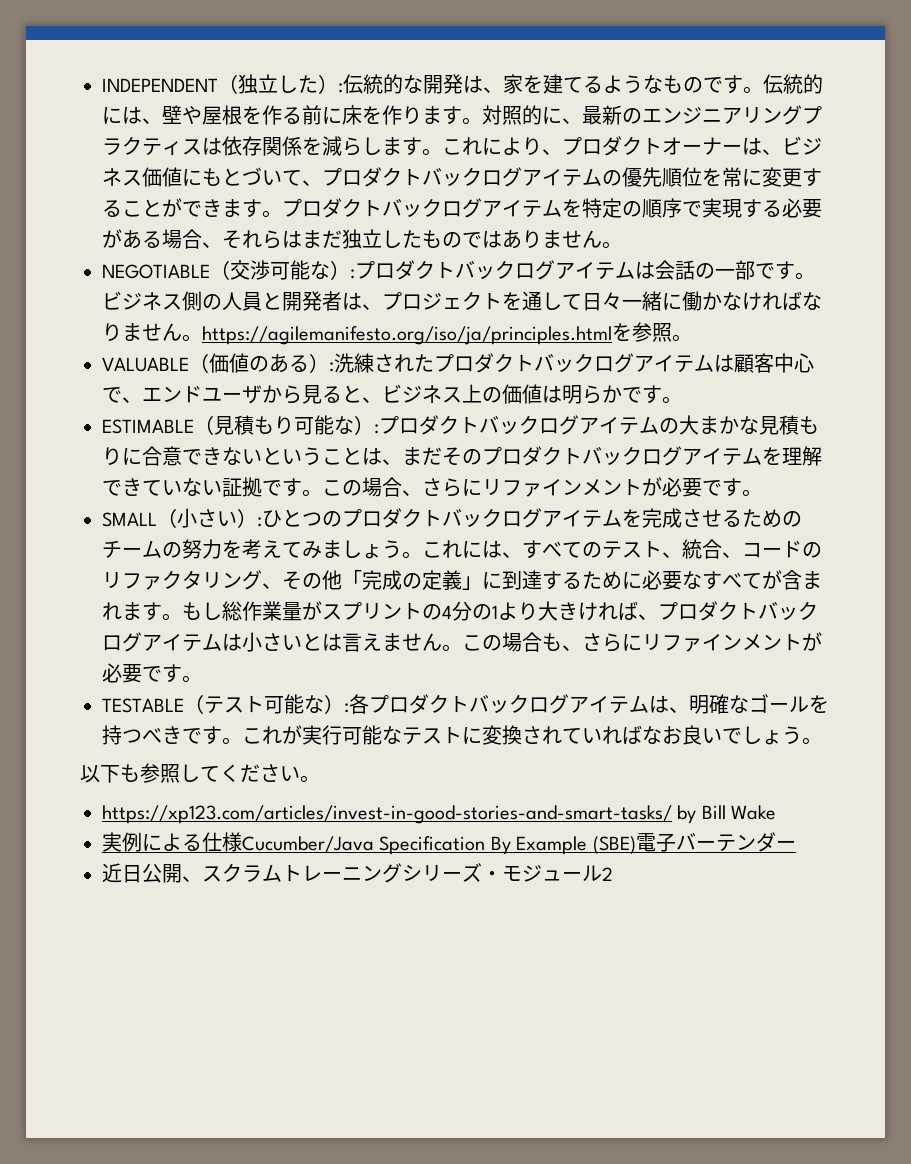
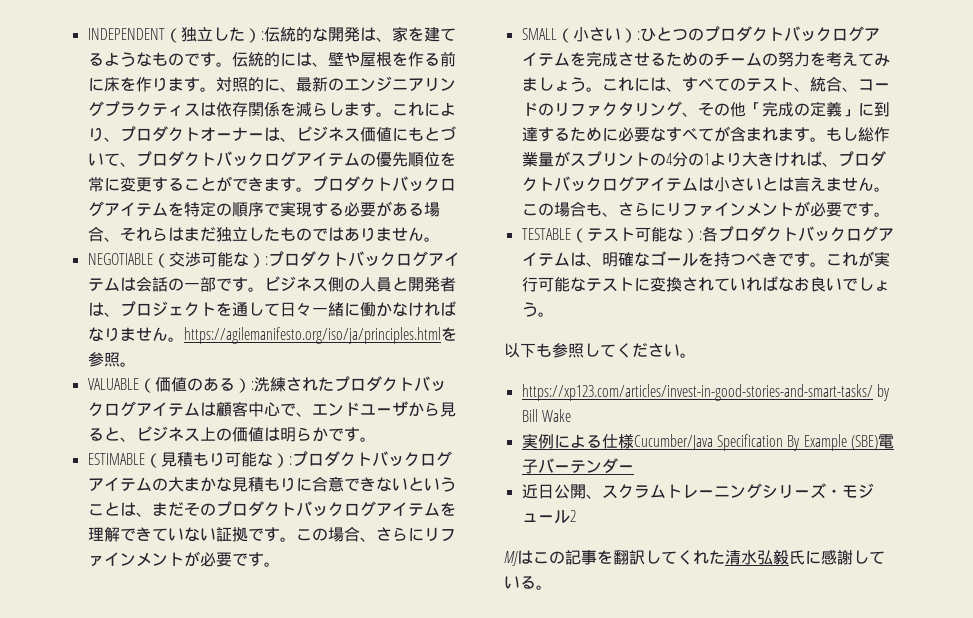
(613, 874) none -> [504,549,885,566] [504,576,552,590] // MJはこの記事を翻訳してくれた清水弘毅氏に感謝している。

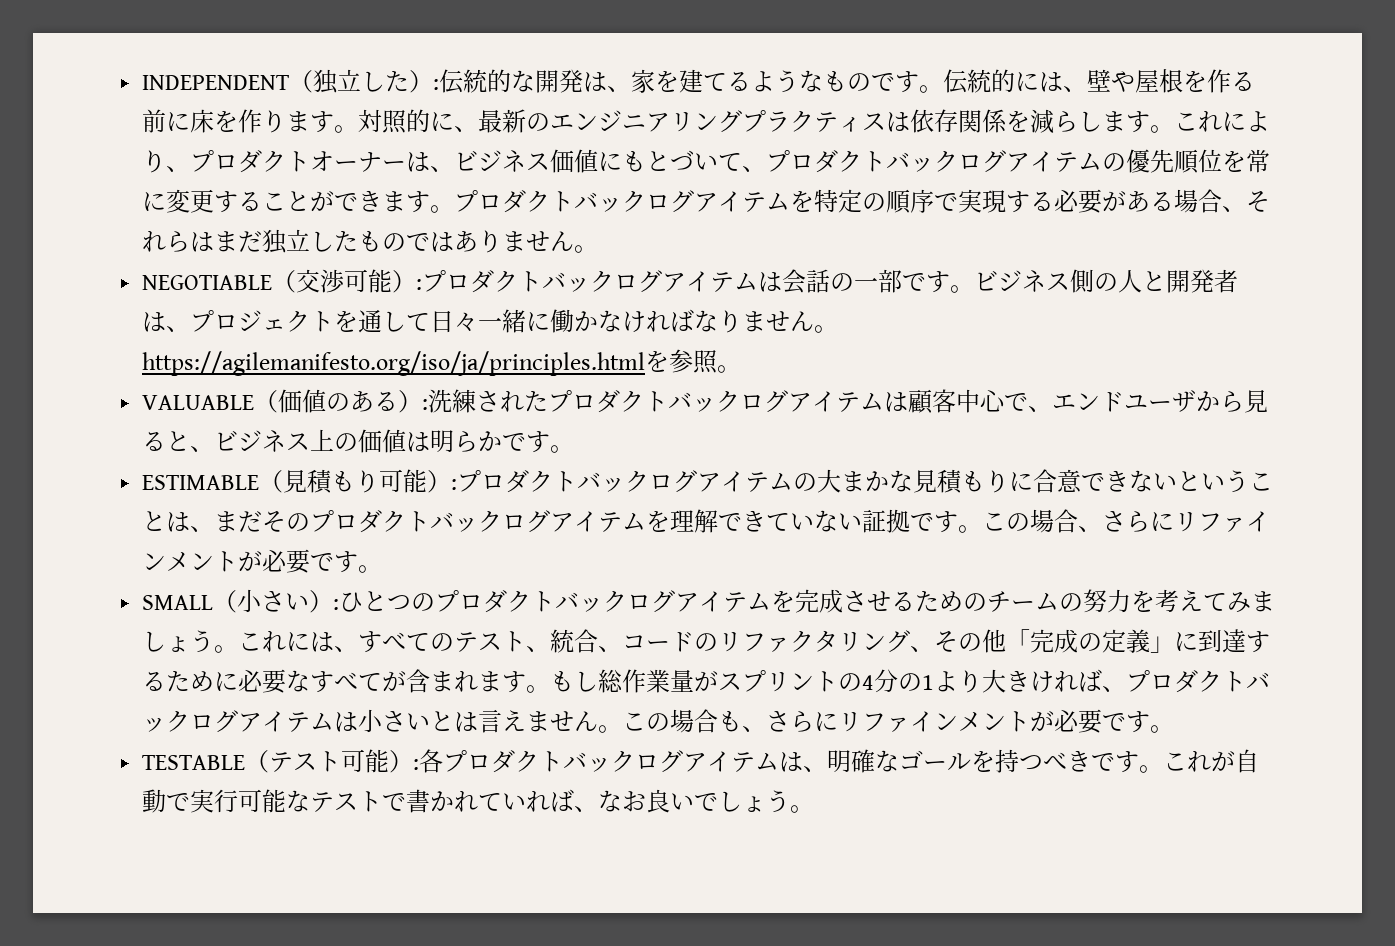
[232,252,249,267] な -> (393, 281) none
[375,277,392,292] 員 -> (1143, 281) none
[256,452,273,467] な -> (428, 481) none
[666,227,683,242] な -> (390, 761) none
(874, 259) none -> [1235,749,1260,773] [142,789,191,813] 自動で
[633,277,698,292] に変換さ -> [382,789,455,813] で書か
(778, 283) none -> [574,806,599,812] 、
[504,343,696,358] [521,384,890,401] [521,409,571,422] [521,433,894,451] [521,458,634,474] [521,483,874,499] [521,510,576,524] [504,549,885,566] [504,576,552,590] // 以下も参照してください。 // https://xp123.com/articles/invest-in-good-stories-and-smart-tasks/ by Bill Wake // 実例による仕様Cucumber/Java Specification By Example (SBE)電子バーテンダー // 近日公開、スクラムトレーニングシリーズ・モジュール2 // MJはこの記事を翻訳してくれた清水弘毅氏に感謝している。 -> (815, 809) none

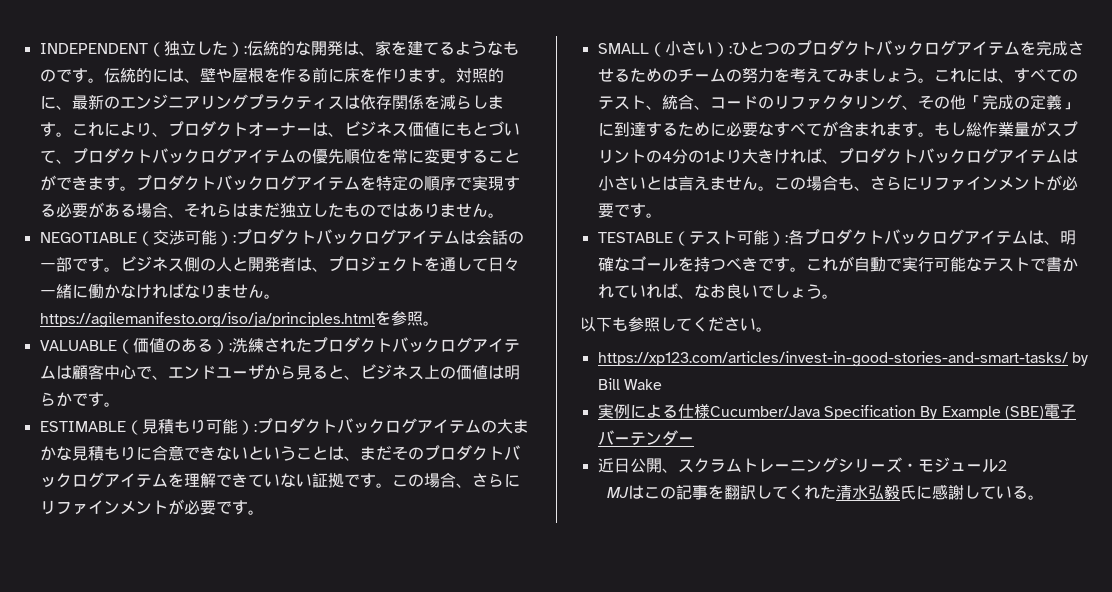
(815, 809) none -> [580,317,772,332] [597,351,1088,367] [597,378,662,390] [597,403,1076,420] [597,430,694,446] [597,457,1007,473] [607,484,1045,500] // 以下も参照してください。 // https://xp123.com/articles/invest-in-good-stories-and-smart-tasks/ by Bill Wake // 実例による仕様Cucumber/Java Specification By Example (SBE)電子バーテンダー // 近日公開、スクラムトレーニングシリーズ・モジュール2 // MJはこの記事を翻訳してくれた清水弘毅氏に感謝している。

